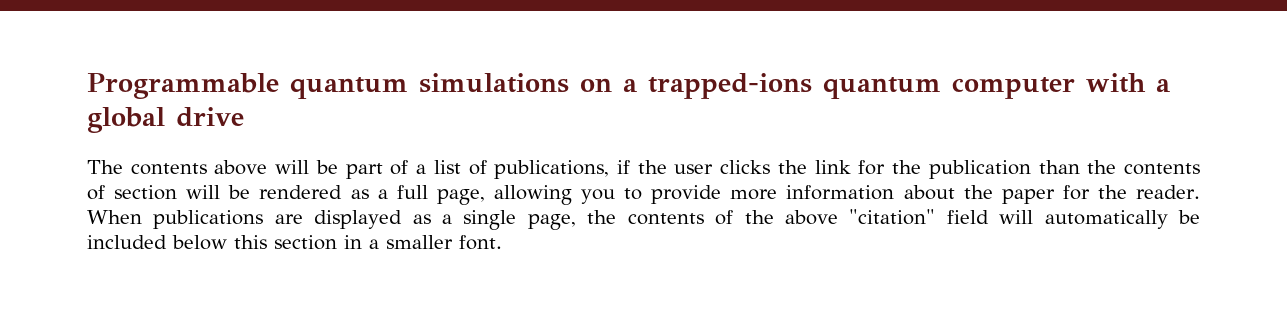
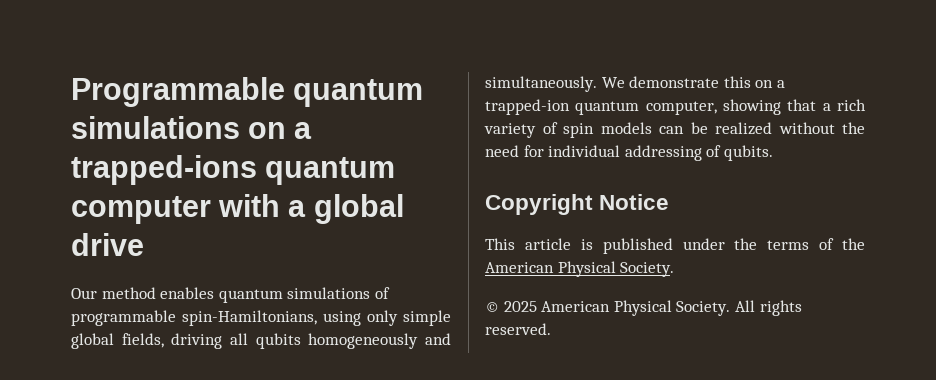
[87,160,1201,179] [87,185,1201,205] [87,209,1200,230] [87,235,502,250] The contents above will be part of a list of publications, if the user clicks the link for the publication than the contents of section will be rendered as a full page, allowing you to provide more information about the paper for the reader. When publications are displayed as a single page, the contents of the above "citation" field will automatically be included below this section in a smaller font. -> [71,287,390,303] [71,310,451,326] [71,333,451,349] [485,76,785,92] [485,99,866,115] [484,122,865,138] [485,145,773,161] [485,194,670,215] [485,238,865,254] [485,261,675,277] [485,300,802,316] [485,323,551,335] Our method enables quantum simulations of programmable spin-Hamiltonians, using only simple global fields, driving all qubits homogeneously and simultaneously. We demonstrate this on a trapped-ion quantum computer, showing that a rich variety of spin models can be realized without the need for individual addressing of qubits. // Copyright Notice // This article is published under the terms of the American Physical Society. // © 2025 American Physical Society. All rights reserved.

